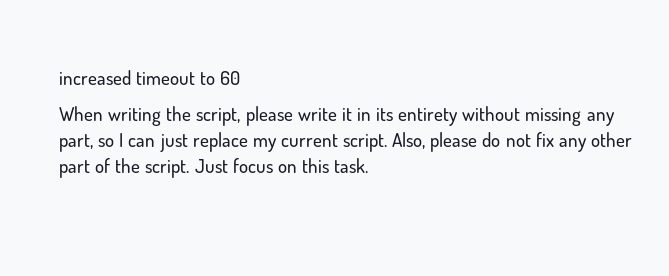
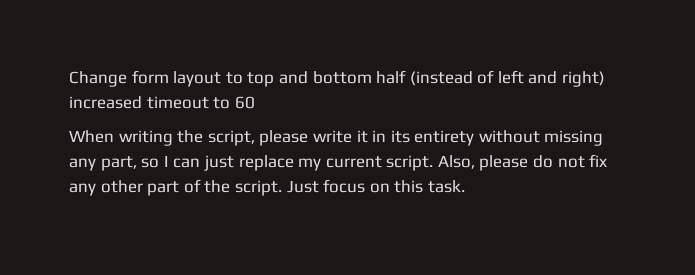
(59, 77) none -> [69,70,606,87] Change form layout to top and bottom half (instead of left and right)

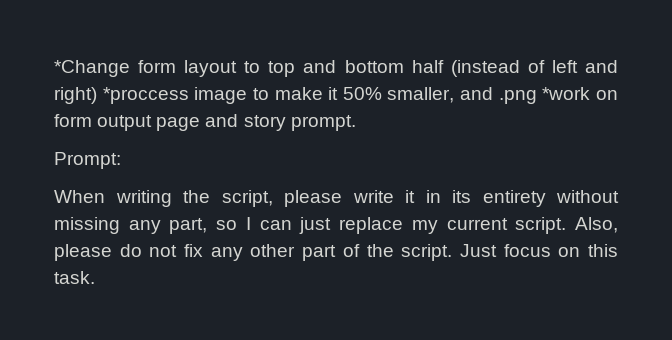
[69,71,127,87] Change -> [54,60,130,77] *Change
[69,96,255,109] increased timeout to 60 -> [102,87,618,104] [54,114,356,131] [54,152,121,169] *proccess image to make it 50% smaller, and .png *work on form output page and story prompt. // Prompt:

